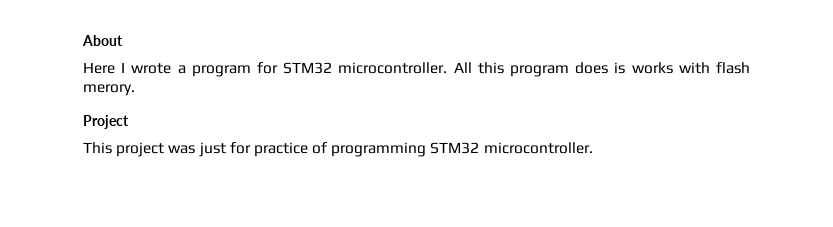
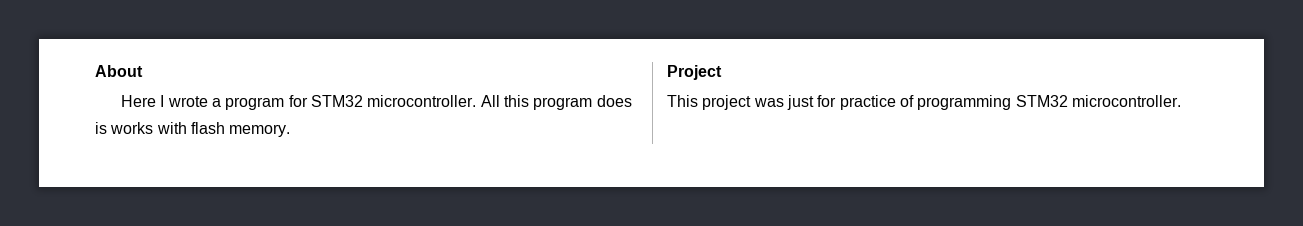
[83,84,135,96] merory. -> [229,124,291,137] memory.

